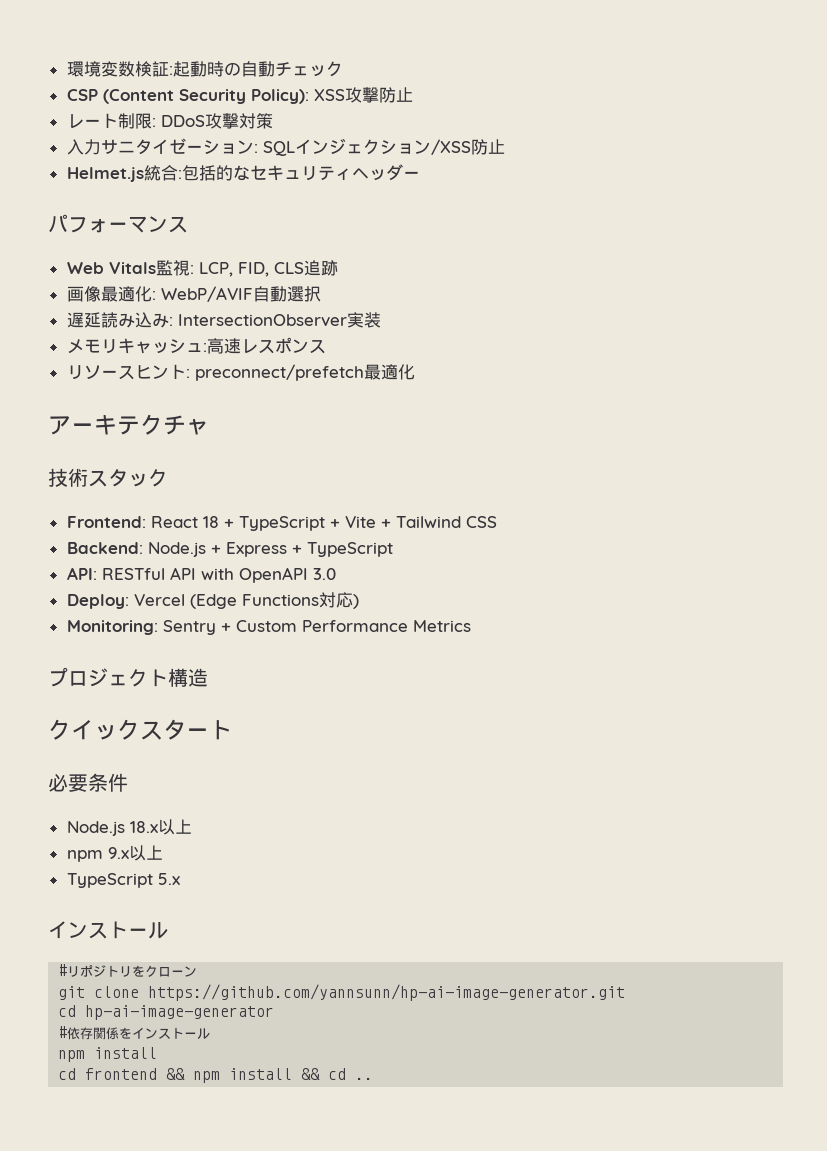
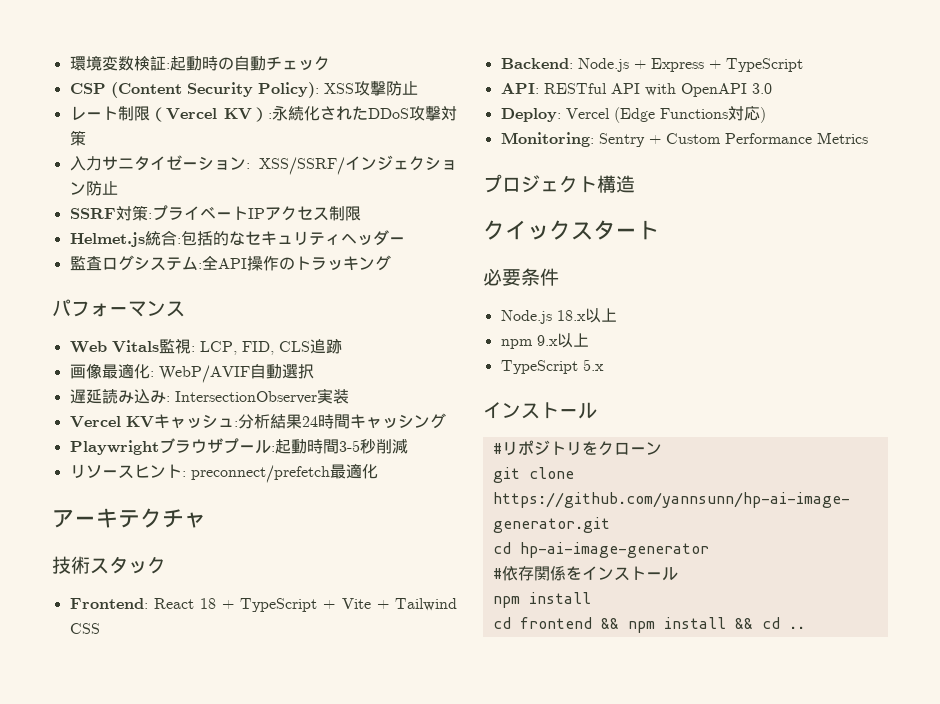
[151,118,156,127] : -> [149,105,368,122] （Vercel KV）:永続化された
[262,141,295,156] SQL -> [259,157,345,175] XSS/SSRF/
[430,139,505,155] /XSS防止 -> [85,181,118,196] [69,205,361,221] 防止 // SSRF対策:プライベートIPアクセス制限
(420, 175) none -> [69,255,391,271] // 監査ログシステム:全API操作のトラッキング
[66,339,118,354] メモリ -> [69,416,154,428] Vercel KV
[206,337,326,354] 高速レスポンス -> [237,413,446,429] [69,438,408,455] 分析結果24時間キャッシング // Playwrightブラウザプール:起動時間3-5秒削減

